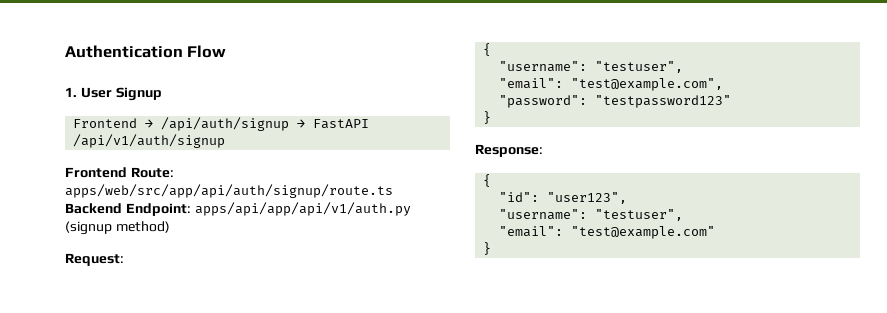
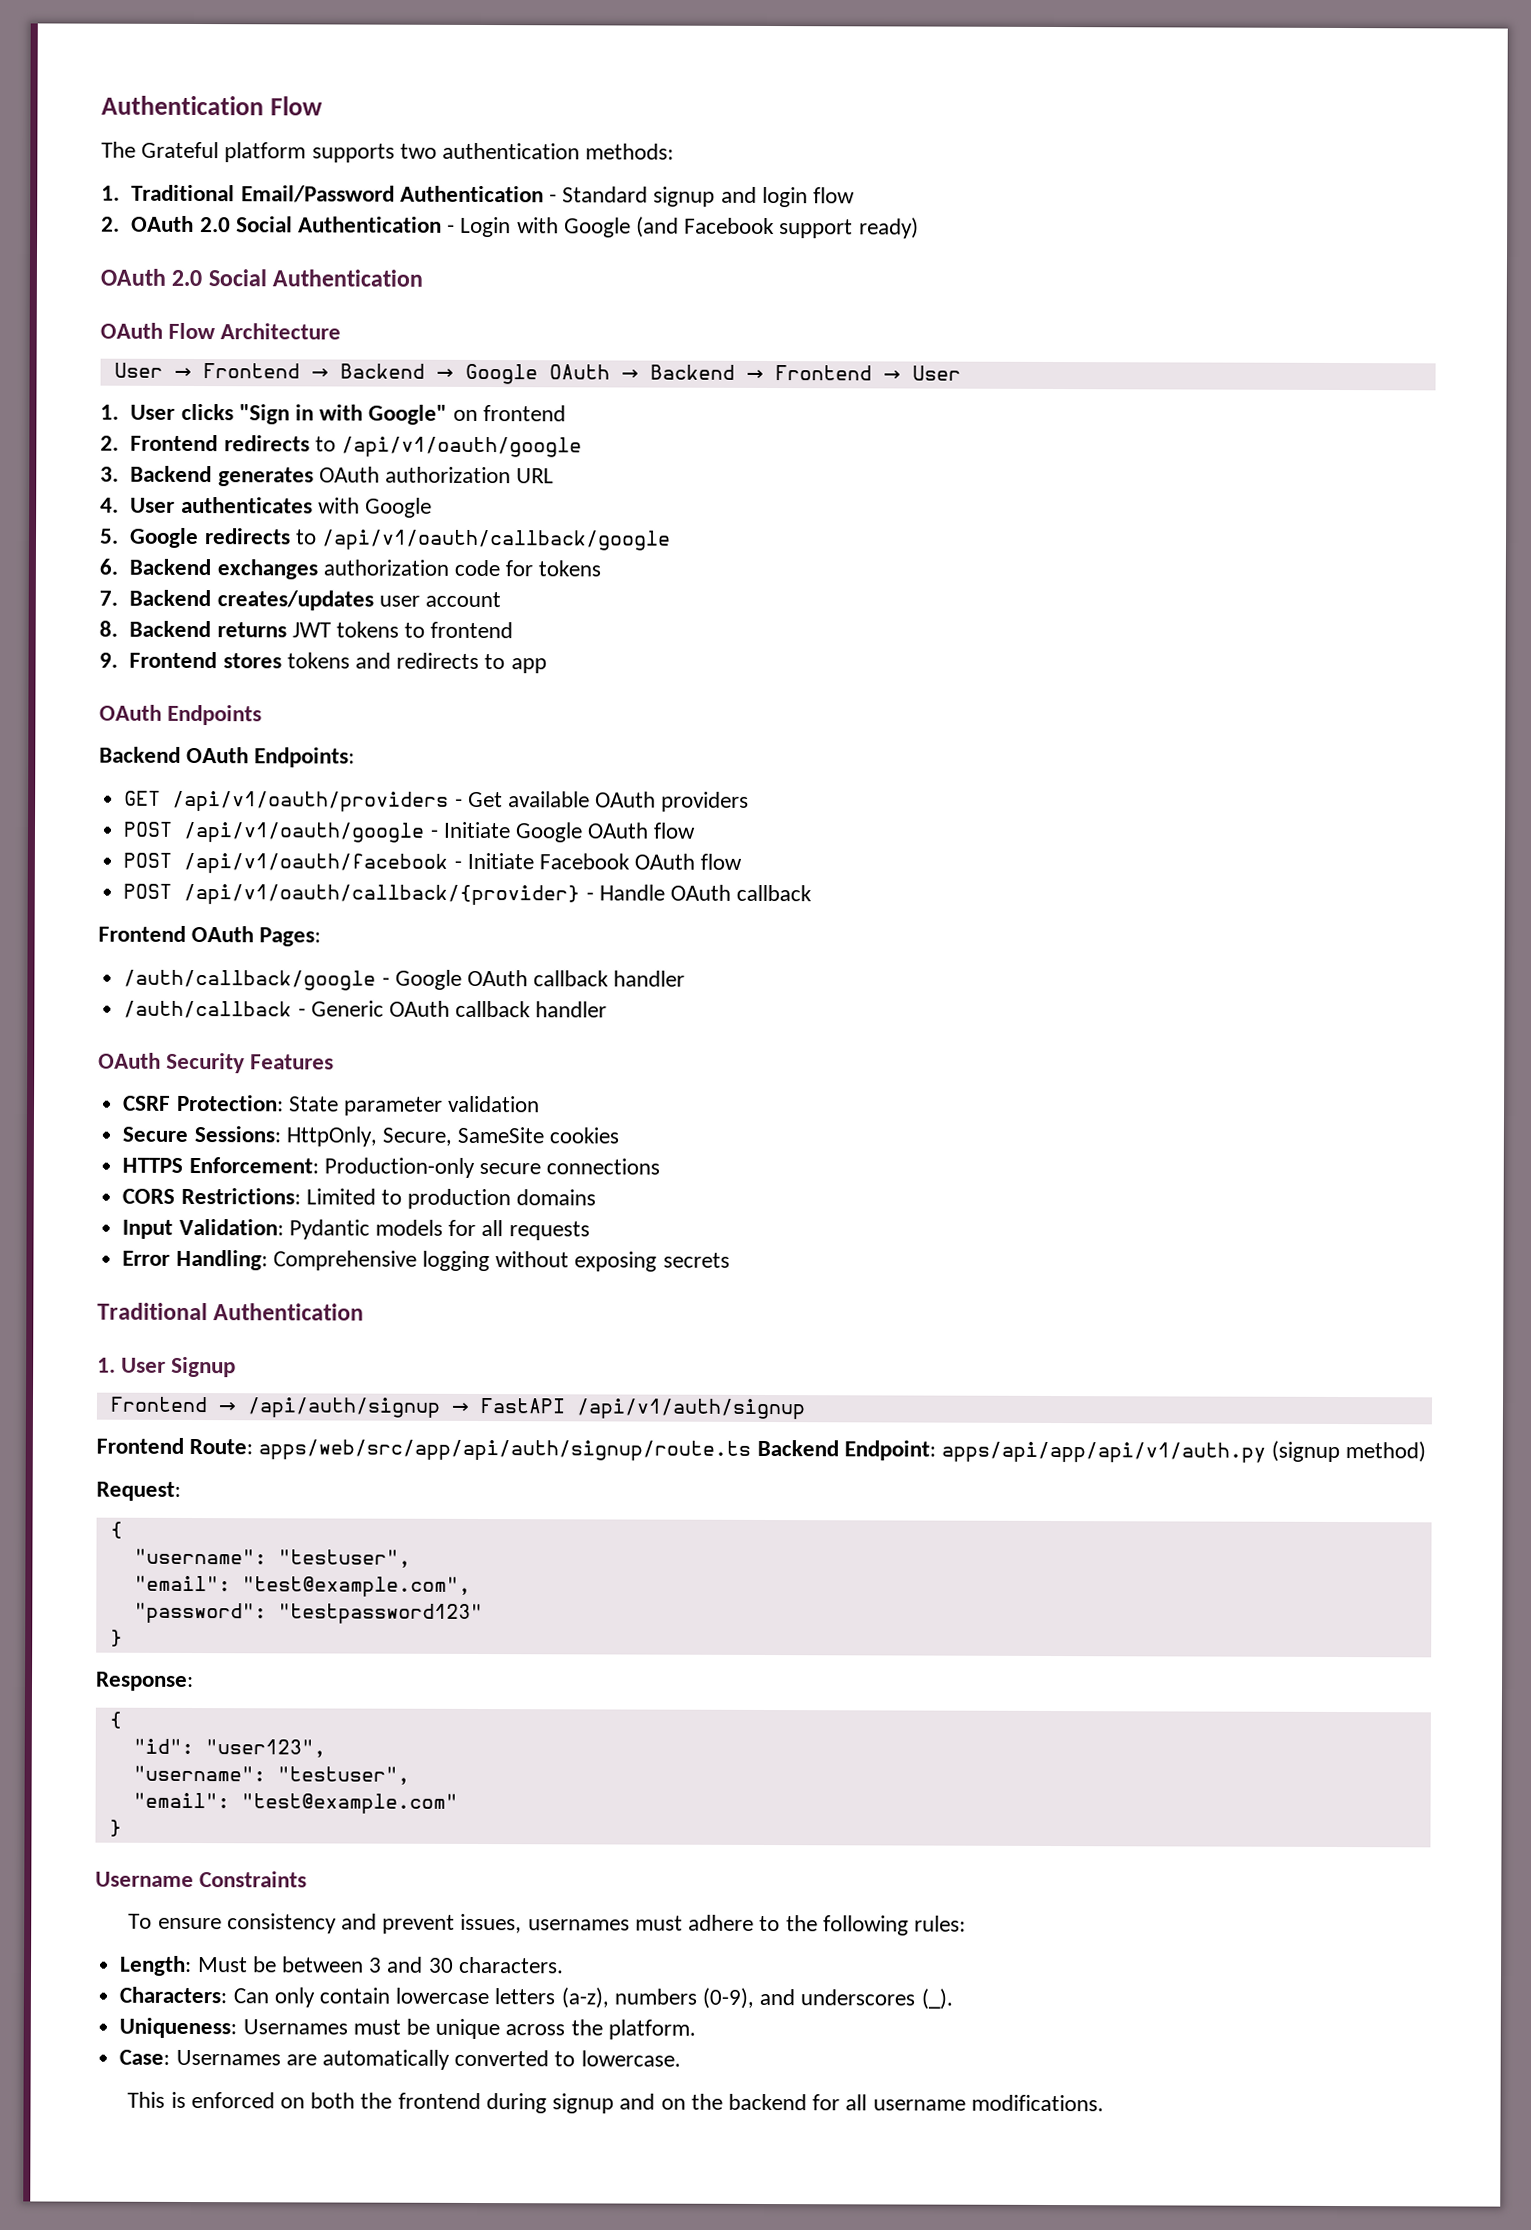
(227, 51) none -> [101,141,675,163] [101,184,856,208] [101,215,919,239] [100,268,424,287] [100,322,342,340] [113,362,961,385] [100,403,566,425] [100,434,582,458] [100,465,555,487] [100,496,432,518] [99,527,671,551] [99,558,602,580] [99,589,501,611] [99,620,514,639] [99,651,547,674] [99,704,263,726] [99,746,356,768] [124,790,750,812] [123,821,697,843] [123,852,743,874] [123,883,813,906] [98,925,322,947] [123,969,686,991] [123,1000,608,1019] [98,1052,335,1074] [123,1094,541,1116] [122,1126,620,1147] [122,1156,661,1178] [122,1187,597,1210] [122,1218,590,1241] [122,1249,730,1272] [97,1302,365,1321] // The Grateful platform supports two authentication methods: // 1. Traditional Email/Password Authentication - Standard signup and login flow // 2. OAuth 2.0 Social Authentication - Login with Google (and Facebook support ready) // OAuth 2.0 Social Authentication // OAuth Flow Architecture // User → Frontend → Backend → Google OAuth → Backend → Frontend → User // 1. User clicks "Sign in with Google" on frontend // 2. Frontend redirects to /api/v1/oauth/google // 3. Backend generates OAuth authorization URL // 4. User authenticates with Google // 5. Google redirects to /api/v1/oauth/callback/google // 6. Backend exchanges authorization code for tokens // 7. Backend creates/updates user account // 8. Backend returns JWT tokens to frontend // 9. Frontend stores tokens and redirects to app // OAuth Endpoints // Backend OAuth Endpoints: // GET /api/v1/oauth/providers - Get available OAuth providers // POST /api/v1/oauth/google - Initiate Google OAuth flow // POST /api/v1/oauth/facebook - Initiate Facebook OAuth flow // POST /api/v1/oauth/callback/{provider} - Handle OAuth callback // Frontend OAuth Pages: // /auth/callback/google - Google OAuth callback handler // /auth/callback - Generic OAuth callback handler // OAuth Security Features // CSRF Protection: State parameter validation // Secure Sessions: HttpOnly, Secure, SameSite cookies // HTTPS Enforcement: Production-only secure connections // CORS Restrictions: Limited to production domains // Input Validation: Pydantic models for all requests // Error Handling: Comprehensive logging without exposing secrets // Traditional Authentication
(492, 248) none -> [95,1871,308,1888] [128,1913,966,1936] [119,1955,564,1977] [119,1986,953,2010] [119,2017,696,2040] [119,2049,681,2070] [127,2091,1104,2114] // Username Constraints // To ensure consistency and prevent issues, usernames must adhere to the following rules: // Length: Must be between 3 and 30 characters. // Characters: Can only contain lowercase letters (a-z), numbers (0-9), and underscores (_). // Uniqueness: Usernames must be unique across the platform. // Case: Usernames are automatically converted to lowercase. // This is enforced on both the frontend during signup and on the backend for all username modifications.

